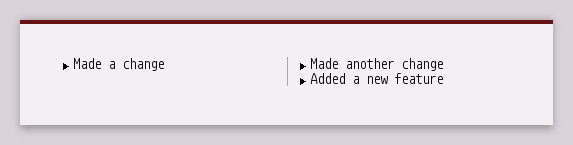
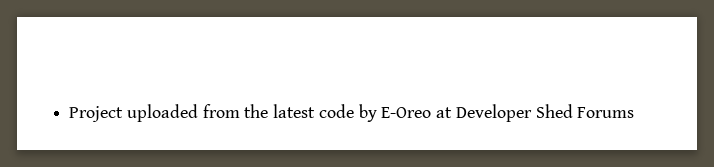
[73,58,165,71] [310,58,444,71] [310,73,444,84] Made a change // Made another change // Added a new feature -> [69,104,635,122] Project uploaded from the latest code by E-Oreo at Developer Shed Forums

